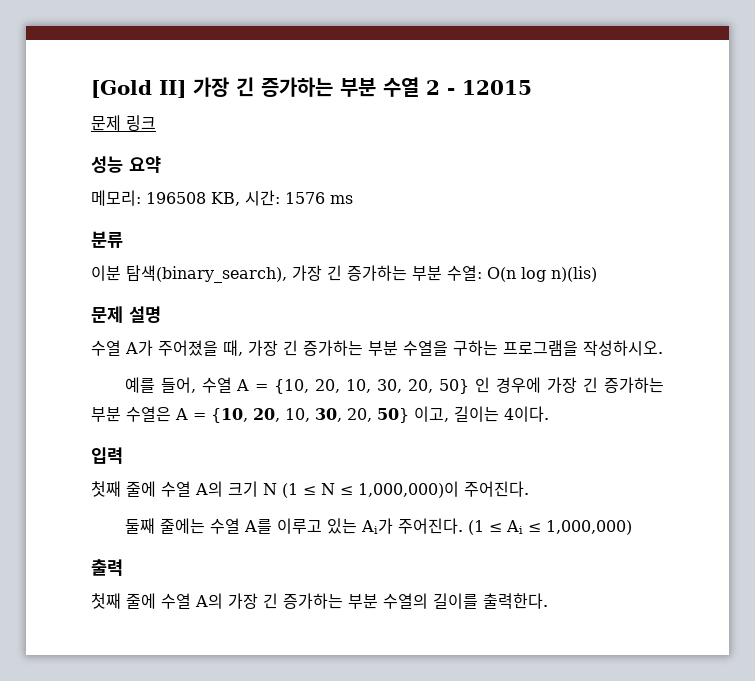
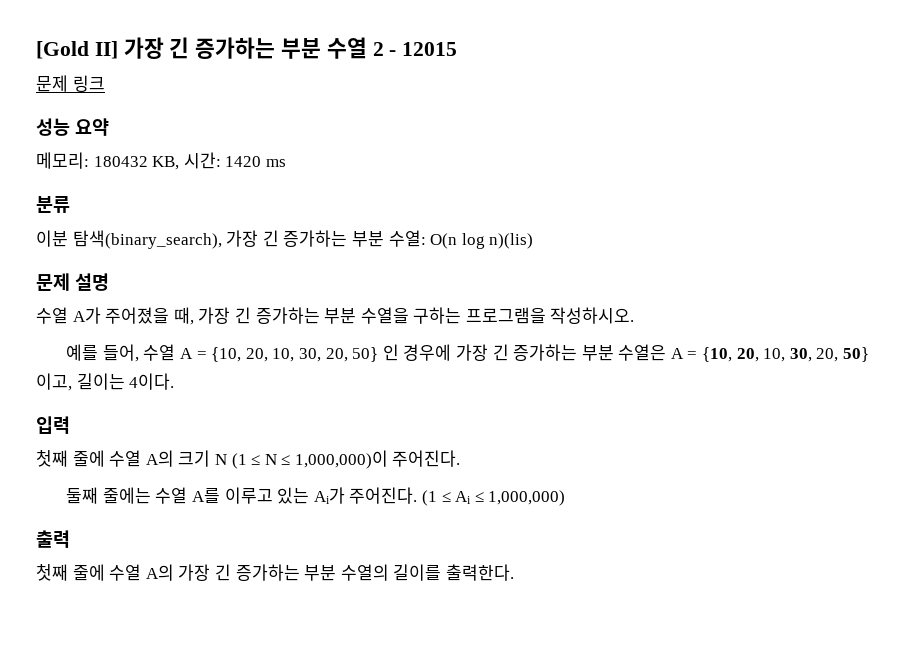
[146,192,206,204] 196508 -> [93,156,148,167] 180432
[285,192,325,204] 1576 -> [225,156,262,167] 1420

